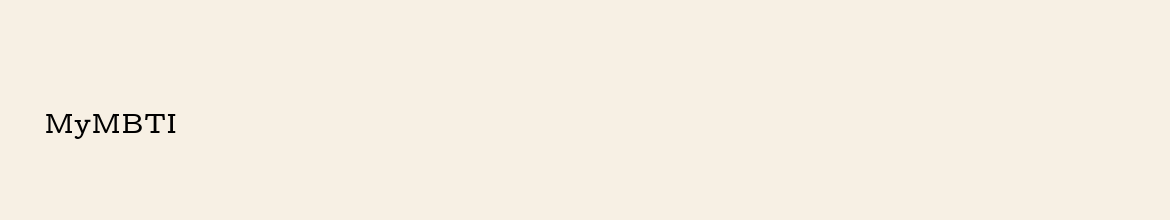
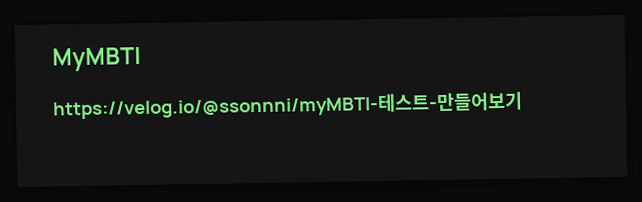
(177, 126) none -> [52,91,523,120] // https://velog.io/@ssonnni/myMBTI-테스트-만들어보기

